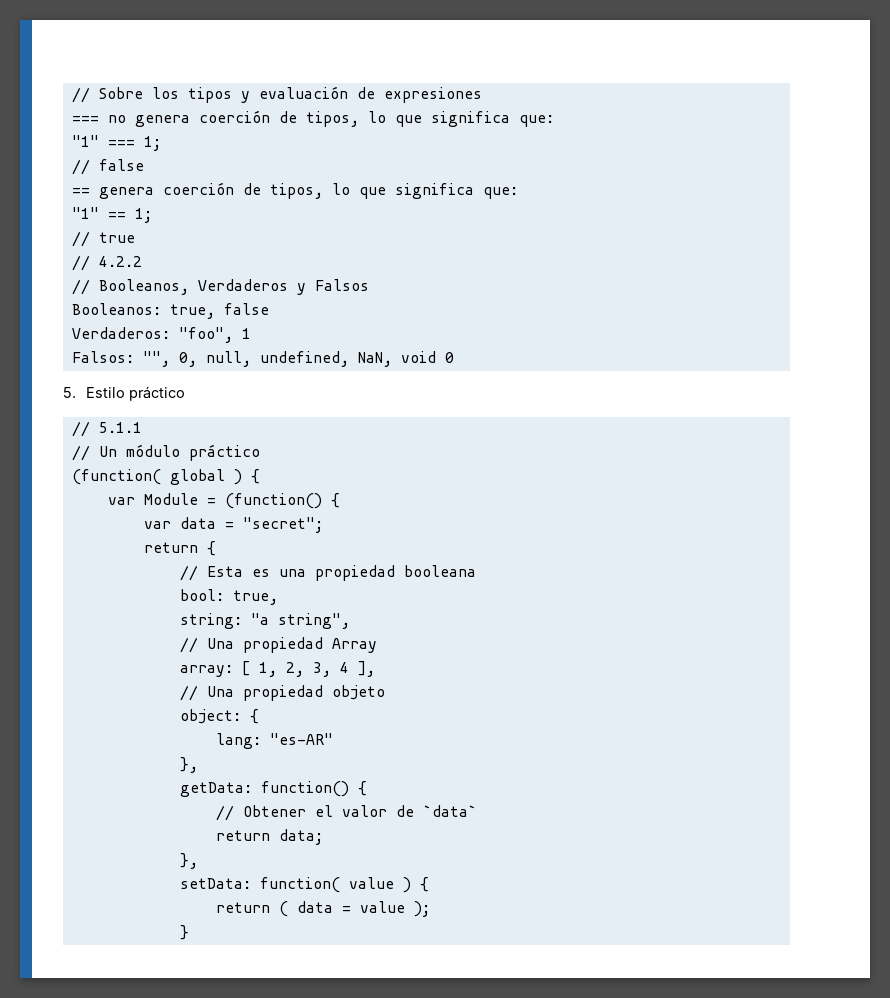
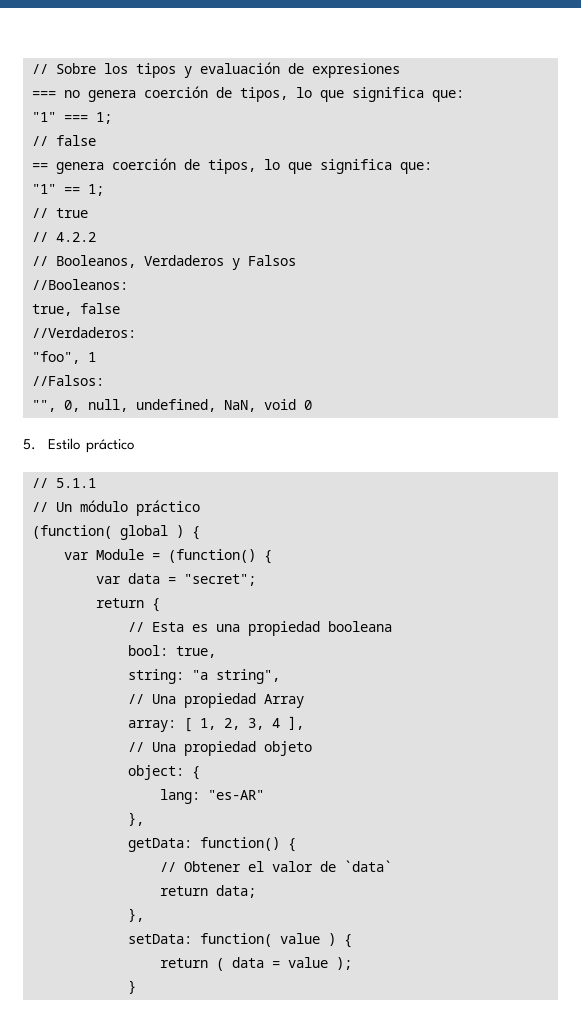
[71,303,161,315] Booleanos: -> [32,279,128,290] //Booleanos: //
[71,327,170,339] Verdaderos: -> [32,327,136,338] //Verdaderos: //
[71,351,134,363] Falsos: -> [32,375,104,386] //Falsos: //

